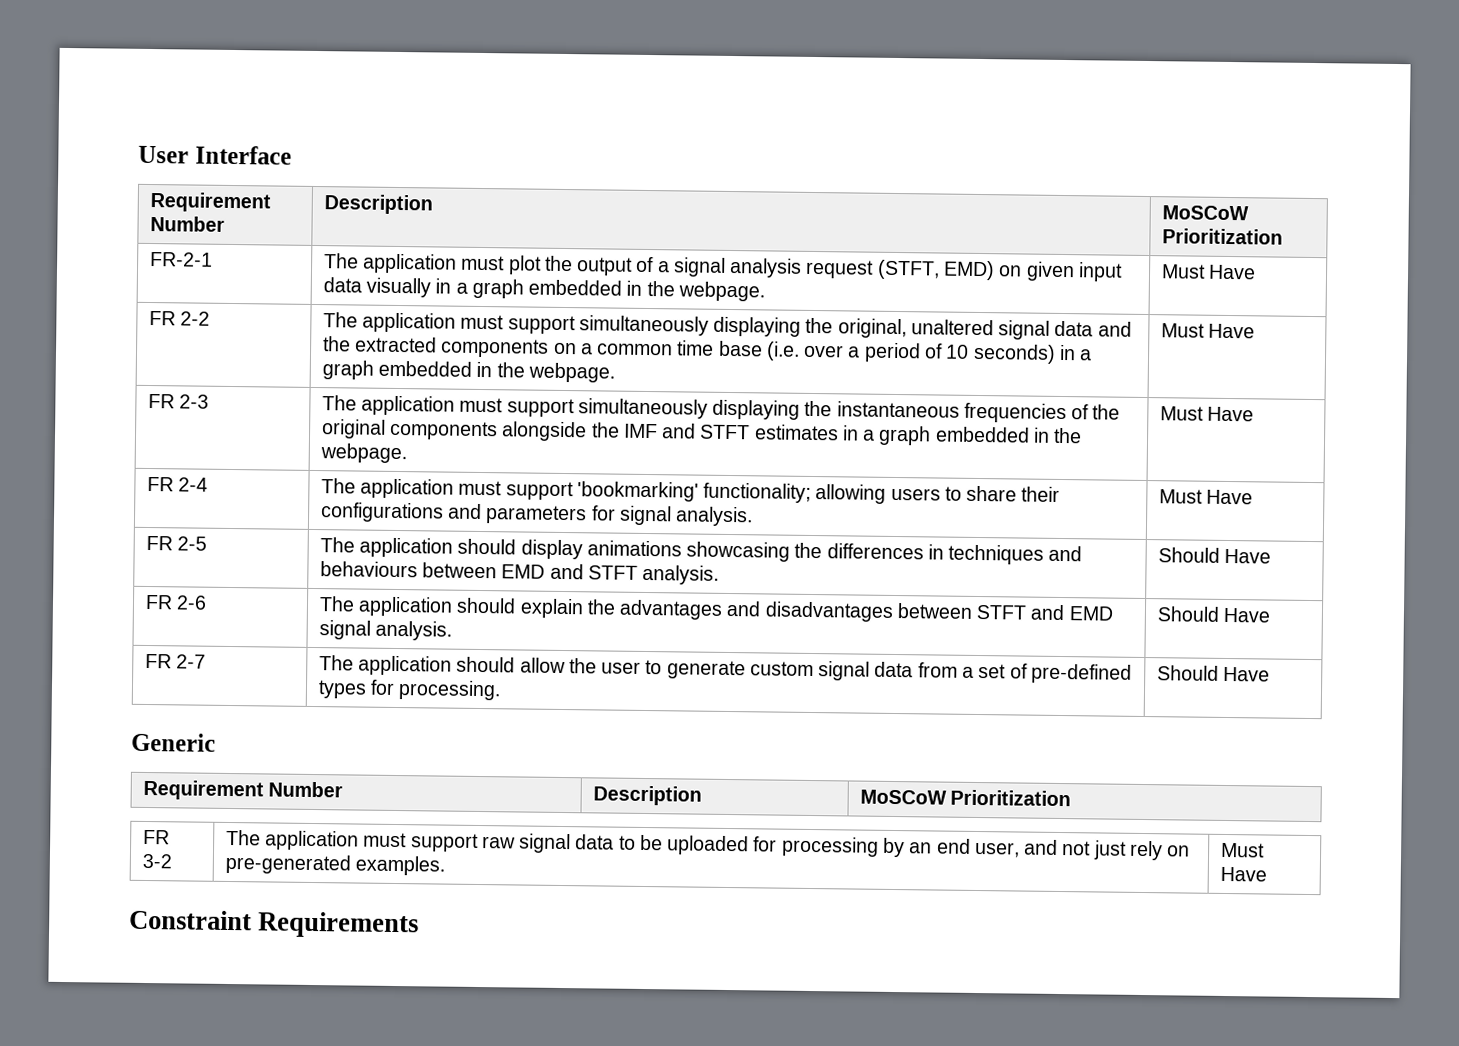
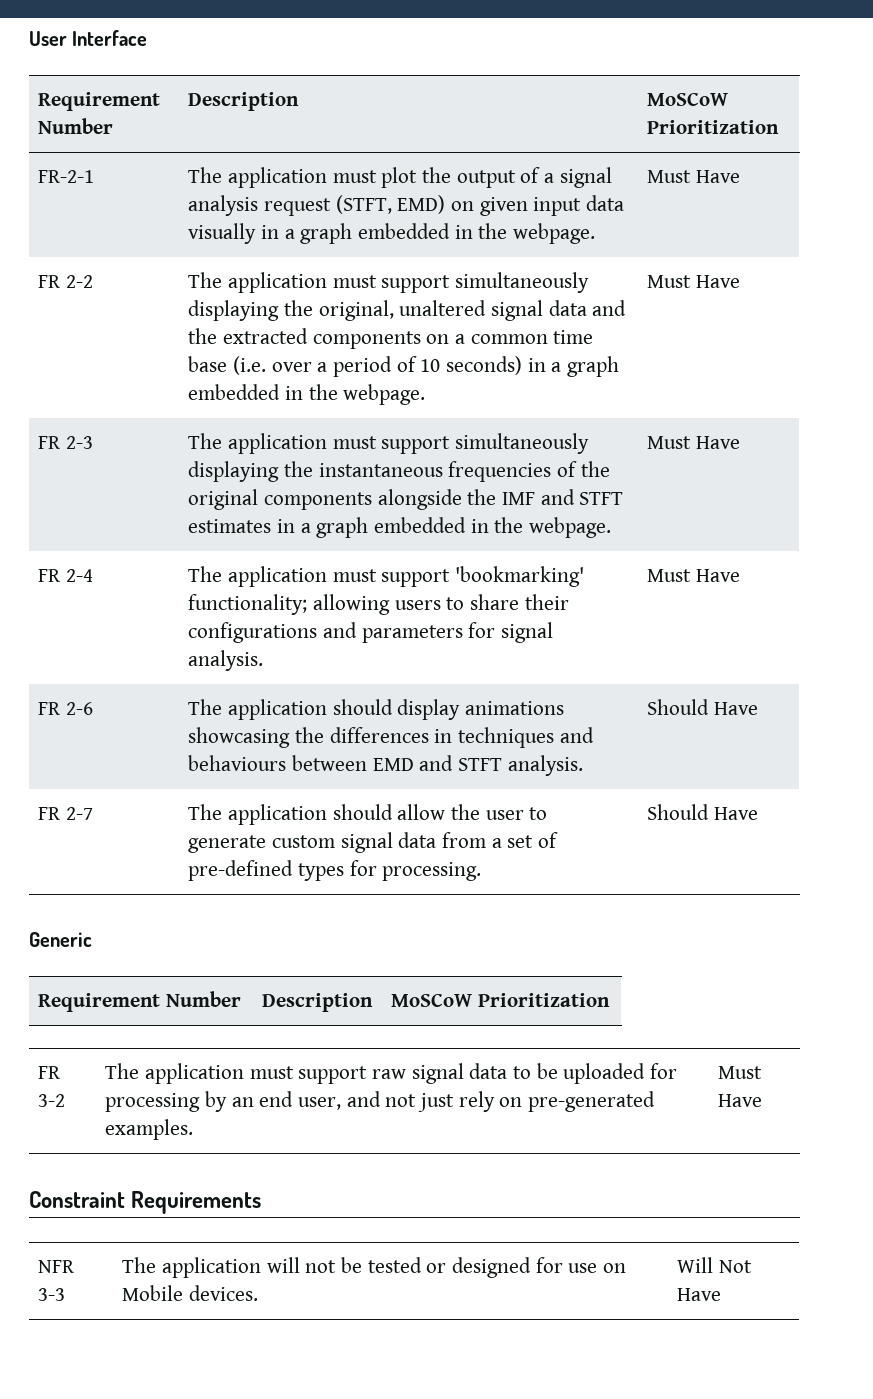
[177,536,208,551] 2-5 -> [65,702,93,715] 2-6
[144,594,208,610] [318,596,1114,622] [318,620,453,641] [1156,606,1272,623] // FR 2-6 | The application should explain the advantages and disadvantages between STFT and EMD signal analysis. | Should Have -> (758, 708) none
(420, 925) none -> [38,1260,76,1273] [38,1288,66,1301] [122,1257,627,1278] [122,1285,258,1301] [677,1257,752,1273] [677,1288,722,1301] // NFR 3-3 | The application will not be tested or designed for use on Mobile devices. | Will Not Have

